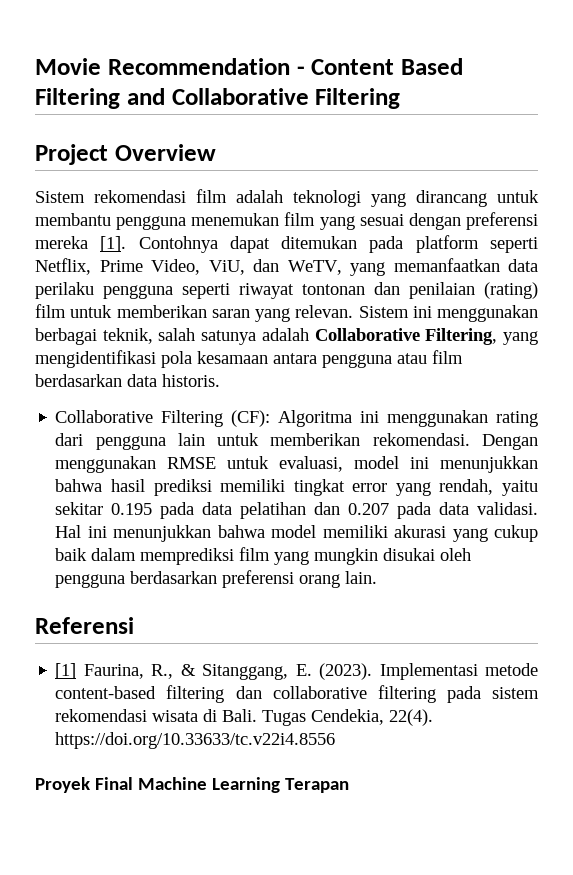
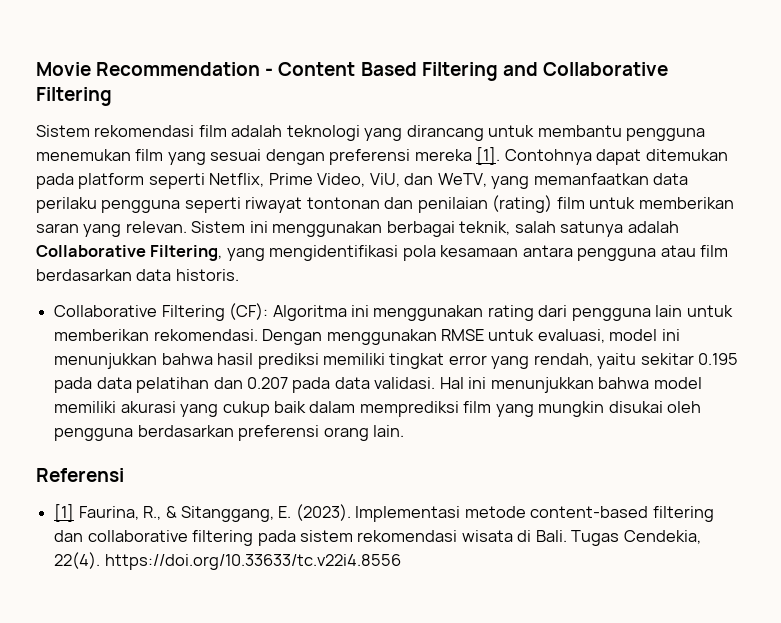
[35,144,216,165] // Project Overview -> (112, 96) none
[35,777,349,793] // Proyek Final Machine Learning Terapan -> (401, 562) none

